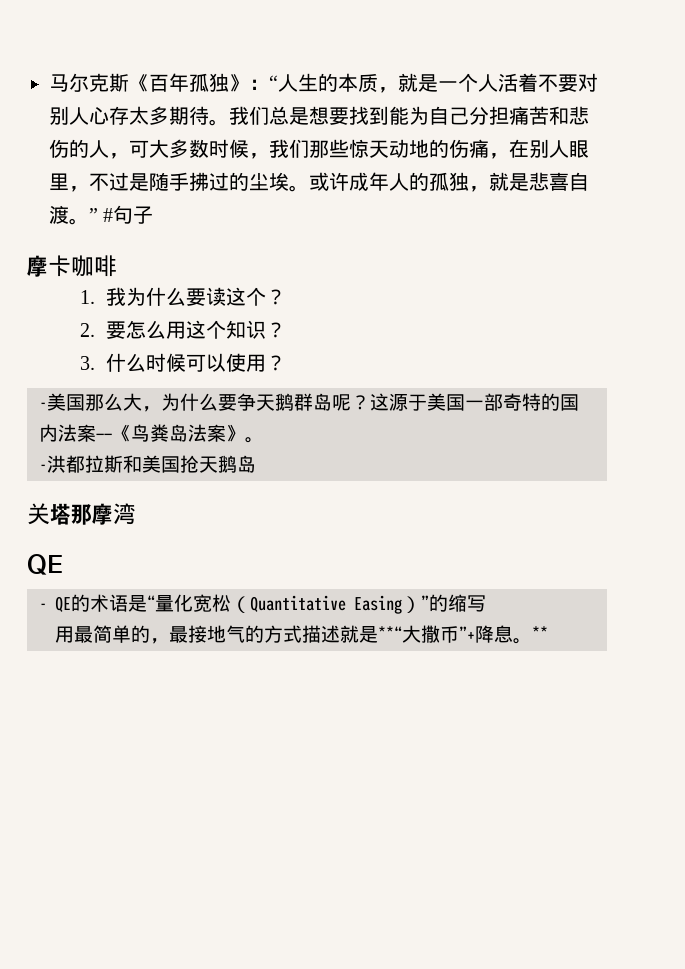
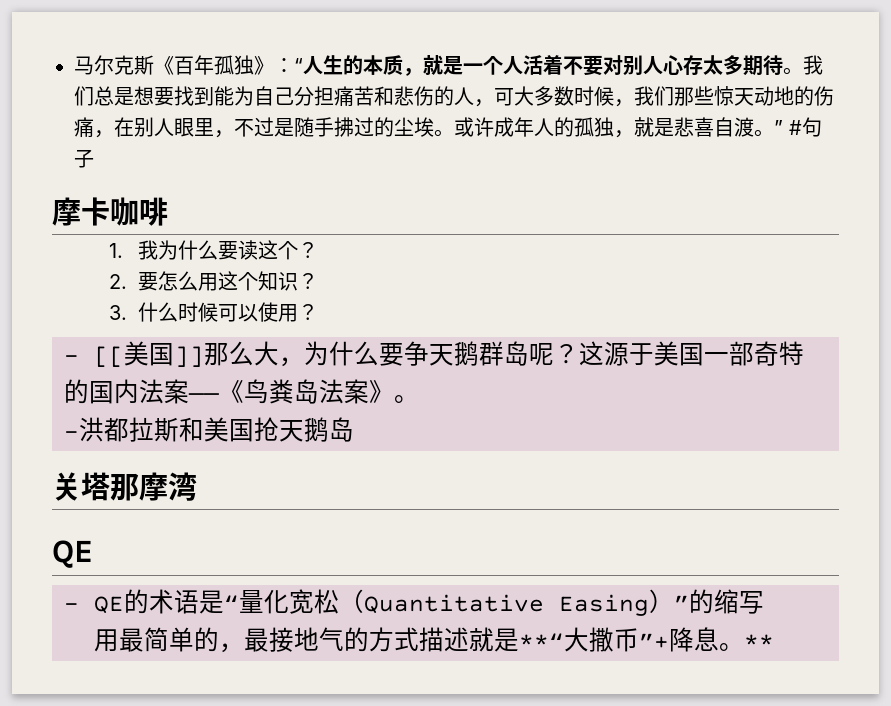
[47,393,85,411] 美国 -> [94,341,204,367] [[美国]]

